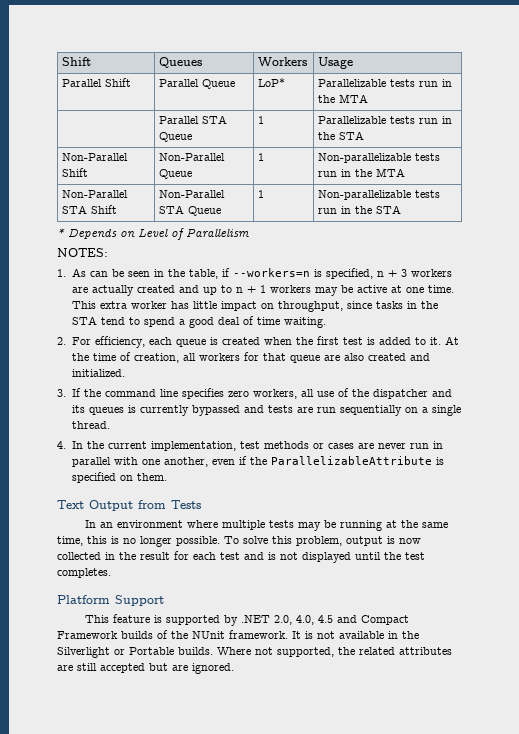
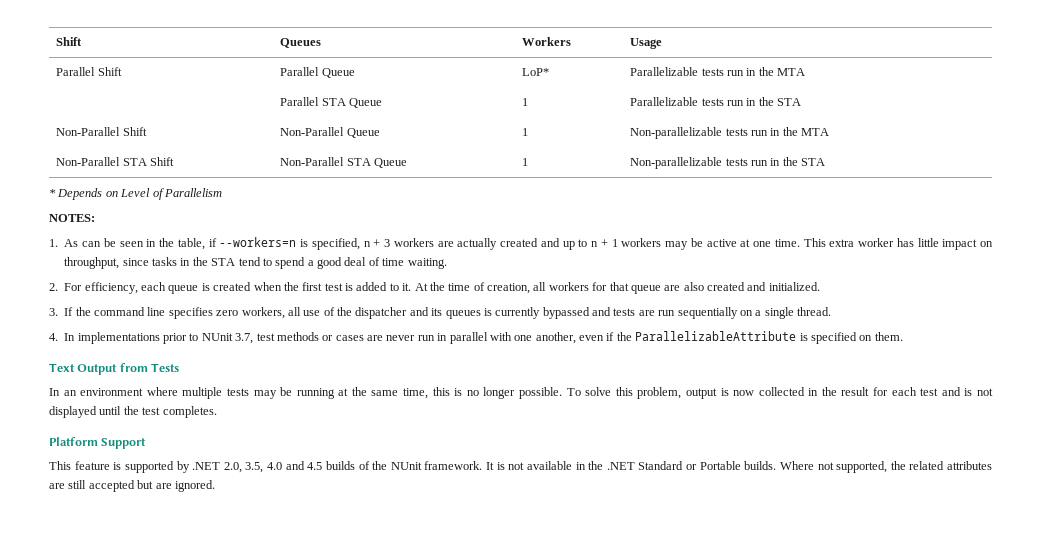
[86,441,236,451] the current implementation, -> [77,332,254,344] implementations prior to NUnit 3.7,
[296,615,410,625] [57,631,118,639] 4.0, 4.5 and Compact Framework -> [245,461,323,473] 3.5, 4.0 and 4.5
[57,647,110,658] Silverlight -> [606,461,684,470] .NET Standard

